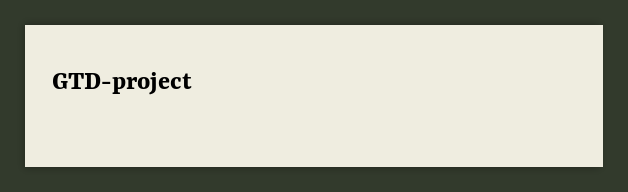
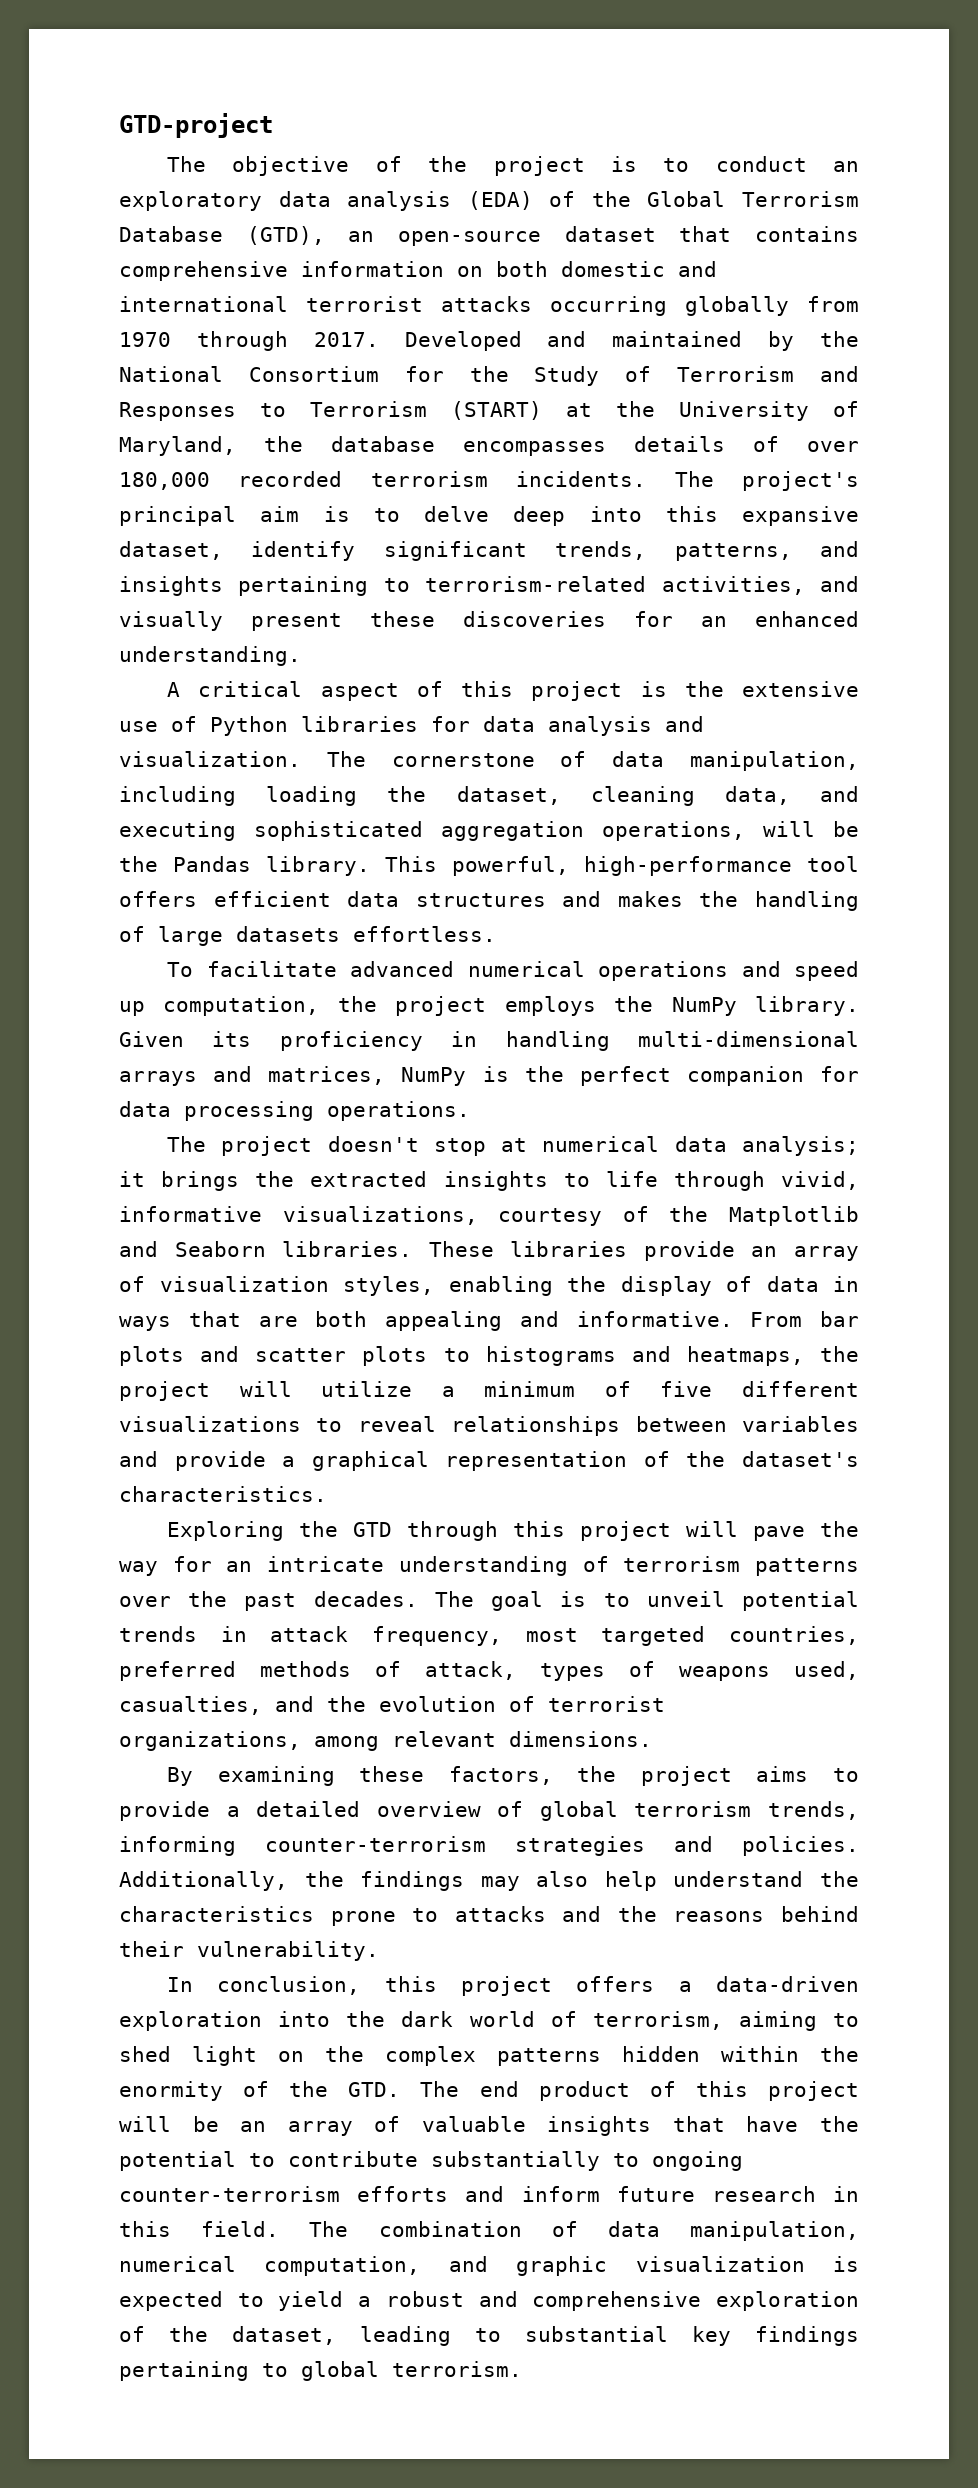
(192, 83) none -> [167,156,860,176] [119,191,859,211] [119,226,859,246] [119,261,717,281] [119,296,859,316] [119,331,859,351] [119,366,859,386] [119,401,859,421] [119,436,859,456] [119,471,859,491] [119,506,859,526] [119,541,859,561] [119,576,859,596] [119,611,859,631] [119,646,301,666] [167,681,859,701] [119,716,704,736] [119,751,859,771] [119,786,859,806] [119,821,859,841] [119,856,859,876] [119,891,859,911] [119,926,496,946] [167,961,860,981] [119,996,860,1016] [119,1031,859,1051] [119,1066,859,1086] [119,1101,470,1121] [167,1136,859,1156] [119,1171,859,1191] [119,1206,860,1226] [119,1241,859,1261] [119,1276,859,1296] [119,1311,859,1331] [119,1346,859,1366] [119,1381,859,1401] [119,1416,859,1436] [119,1451,859,1471] [119,1486,327,1502] [167,1521,860,1541] [119,1556,859,1576] [119,1591,859,1611] [119,1626,859,1646] [119,1661,859,1681] [119,1696,665,1715] [119,1731,652,1751] [167,1766,859,1786] [119,1801,859,1821] [119,1836,859,1856] [119,1871,859,1891] [119,1906,859,1926] [119,1941,379,1961] [167,1976,859,1996] [119,2011,859,2031] [119,2046,859,2066] [119,2081,859,2101] [119,2116,859,2136] [119,2151,743,2171] [119,2186,859,2202] [119,2221,859,2241] [119,2256,859,2276] [119,2291,859,2311] [119,2326,859,2346] [119,2361,522,2381] // The objective of the project is to conduct an exploratory data analysis (EDA) of the Global Terrorism Database (GTD), an open-source dataset that contains comprehensive information on both domestic and international terrorist attacks occurring globally from 1970 through 2017. Developed and maintained by the National Consortium for the Study of Terrorism and Responses to Terrorism (START) at the University of Maryland, the database encompasses details of over 180,000 recorded terrorism incidents. The project's principal aim is to delve deep into this expansive dataset, identify significant trends, patterns, and insights pertaining to terrorism-related activities, and visually present these discoveries for an enhanced understanding. // A critical aspect of this project is the extensive use of Python libraries for data analysis and visualization. The cornerstone of data manipulation, including loading the dataset, cleaning data, and executing sophisticated aggregation operations, will be the Pandas library. This powerful, high-performance tool offers efficient data structures and makes the handling of large datasets effortless. // To facilitate advanced numerical operations and speed up computation, the project employs the NumPy library. Given its proficiency in handling multi-dimensional arrays and matrices, NumPy is the perfect companion for data processing operations. // The project doesn't stop at numerical data analysis; it brings the extracted insights to life through vivid, informative visualizations, courtesy of the Matplotlib and Seaborn libraries. These libraries provide an array of visualization styles, enabling the display of data in ways that are both appealing and informative. From bar plots and scatter plots to histograms and heatmaps, the project will utilize a minimum of five different visualizations to reveal relationships between variables and provide a graphical representation of the dataset's characteristics. // Exploring the GTD through this project will pave the way for an intricate understanding of terrorism patterns over the past decades. The goal is to unveil potential trends in attack frequency, most targeted countries, preferred methods of attack, types of weapons used, casualties, and the evolution of terrorist organizations, among relevant dimensions. // By examining these factors, the project aims to provide a detailed overview of global terrorism trends, informing counter-terrorism strategies and policies. Additionally, the findings may also help understand the characteristics prone to attacks and the reasons behind their vulnerability. // In conclusion, this project offers a data-driven exploration into the dark world of terrorism, aiming to shed light on the complex patterns hidden within the enormity of the GTD. The end product of this project will be an array of valuable insights that have the potential to contribute substantially to ongoing counter-terrorism efforts and inform future research in this field. The combination of data manipulation, numerical computation, and graphic visualization is expected to yield a robust and comprehensive exploration of the dataset, leading to substantial key findings pertaining to global terrorism.

